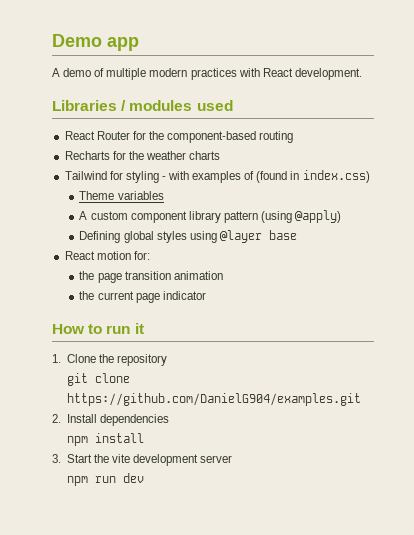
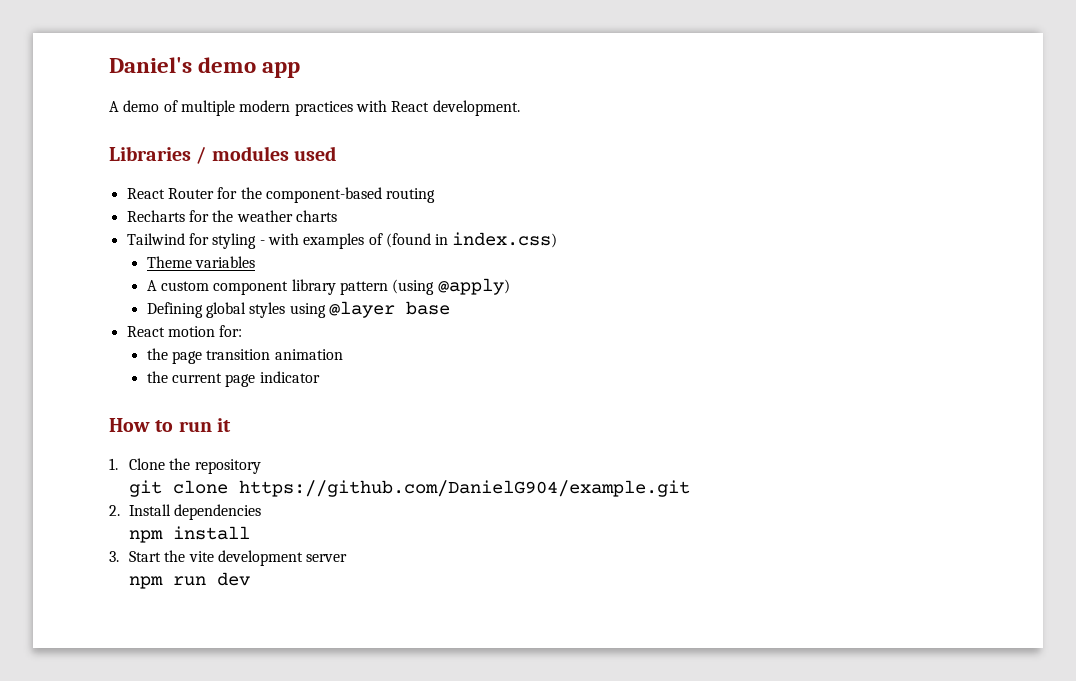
[52,34,102,47] Demo -> [109,57,257,73] Daniel's demo
[66,393,361,406] https://github.com/DanielG904/examples.git -> [239,480,691,497] https://github.com/DanielG904/example.git

